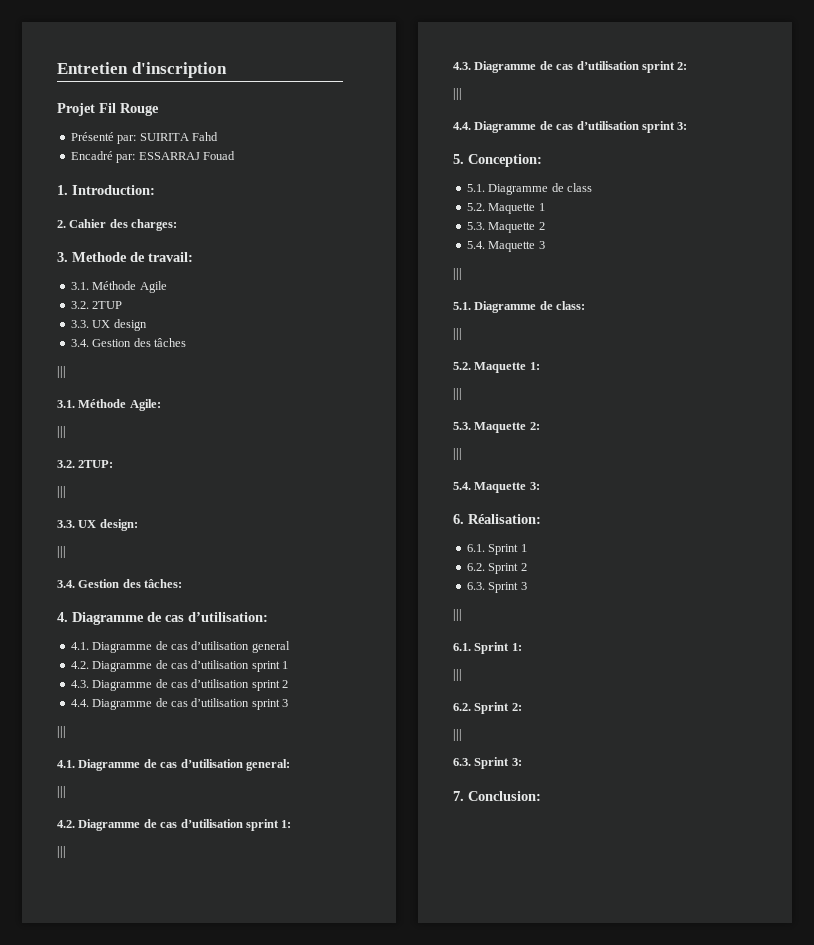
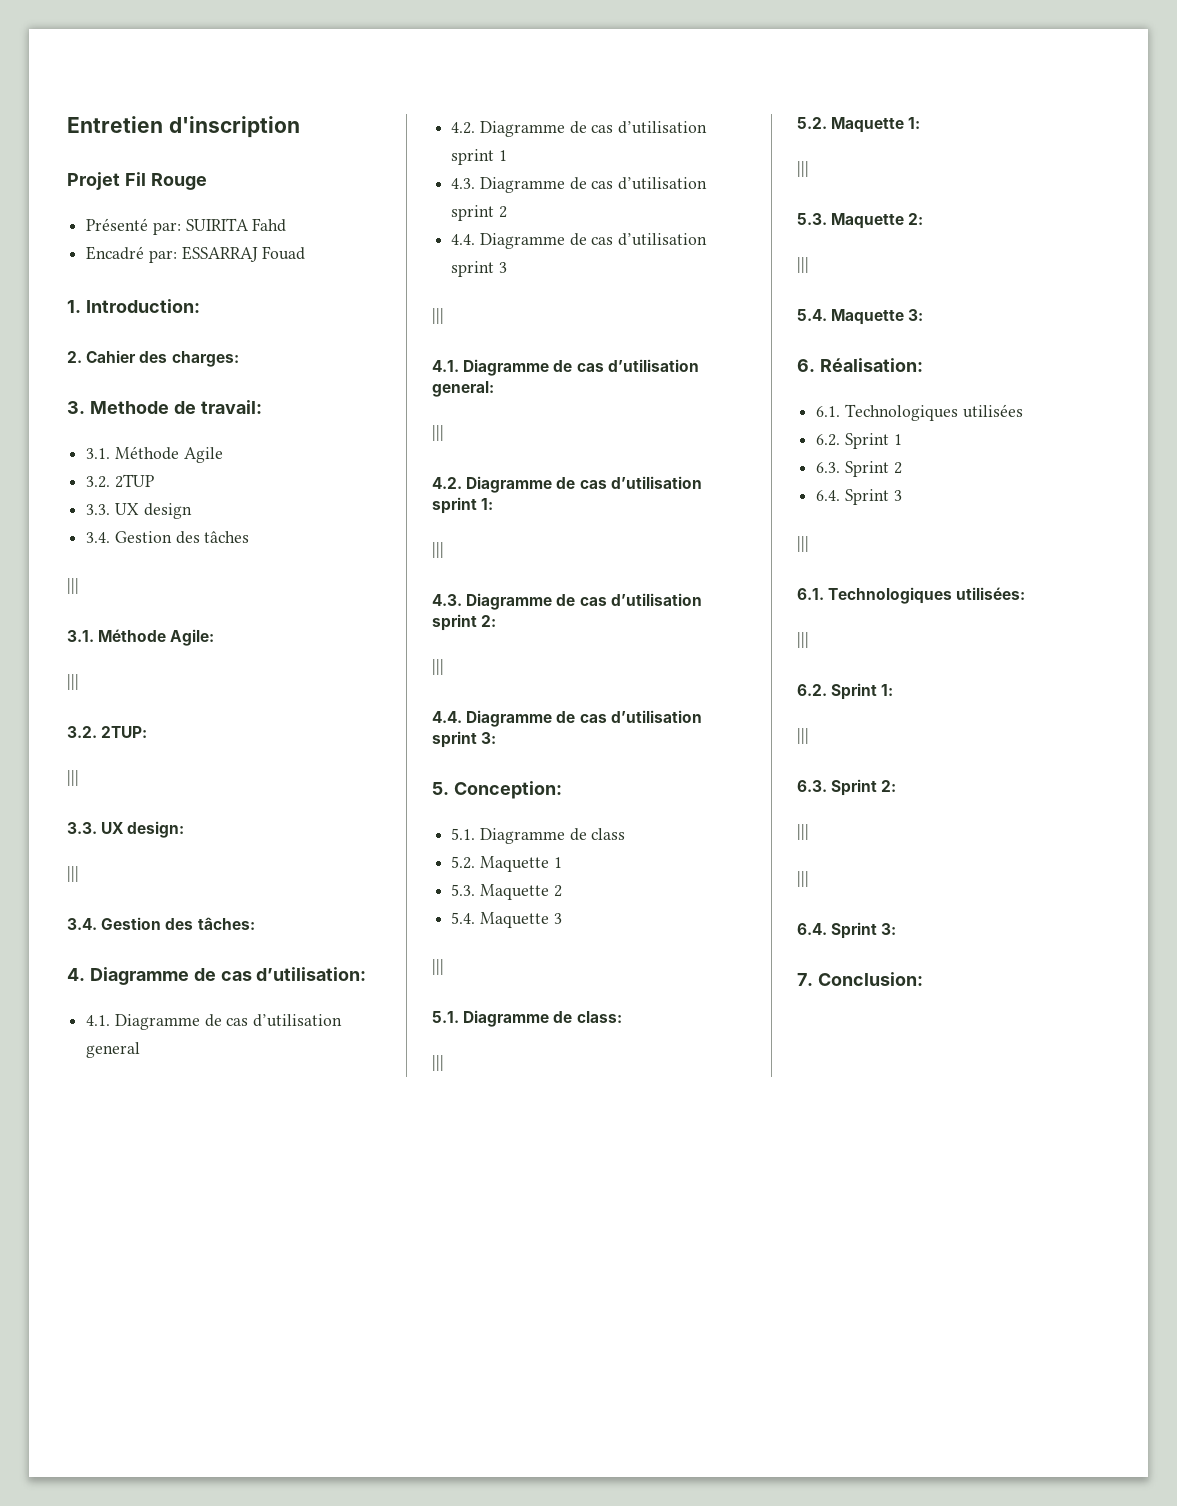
(485, 548) none -> [844,404,1023,421] [816,434,841,446] Technologiques utilisées // 6.2.
[466,563,485,571] 6.2. -> [816,462,841,473] 6.3.
[466,582,485,590] 6.3. -> [816,490,841,501] 6.4.
(471, 647) none -> [828,587,1026,604] [797,632,809,648] [797,684,827,696] Technologiques utilisées: // ||| // 6.2.
[453,703,471,711] 6.2. -> [797,780,827,792] 6.3.
[453,758,471,766] 6.3. -> [797,871,809,887] [797,923,827,935] ||| // 6.4.

